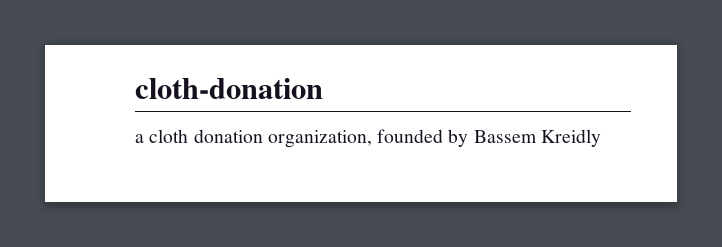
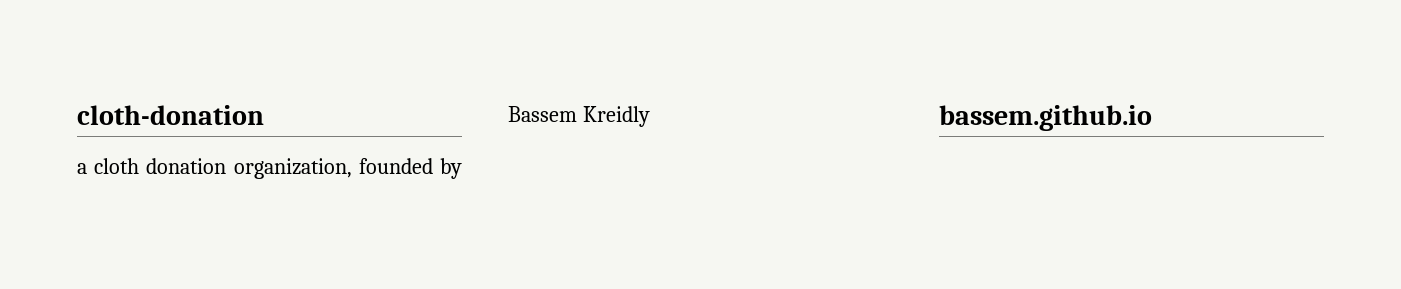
(601, 138) none -> [939,105,1152,131] // bassem.github.io

